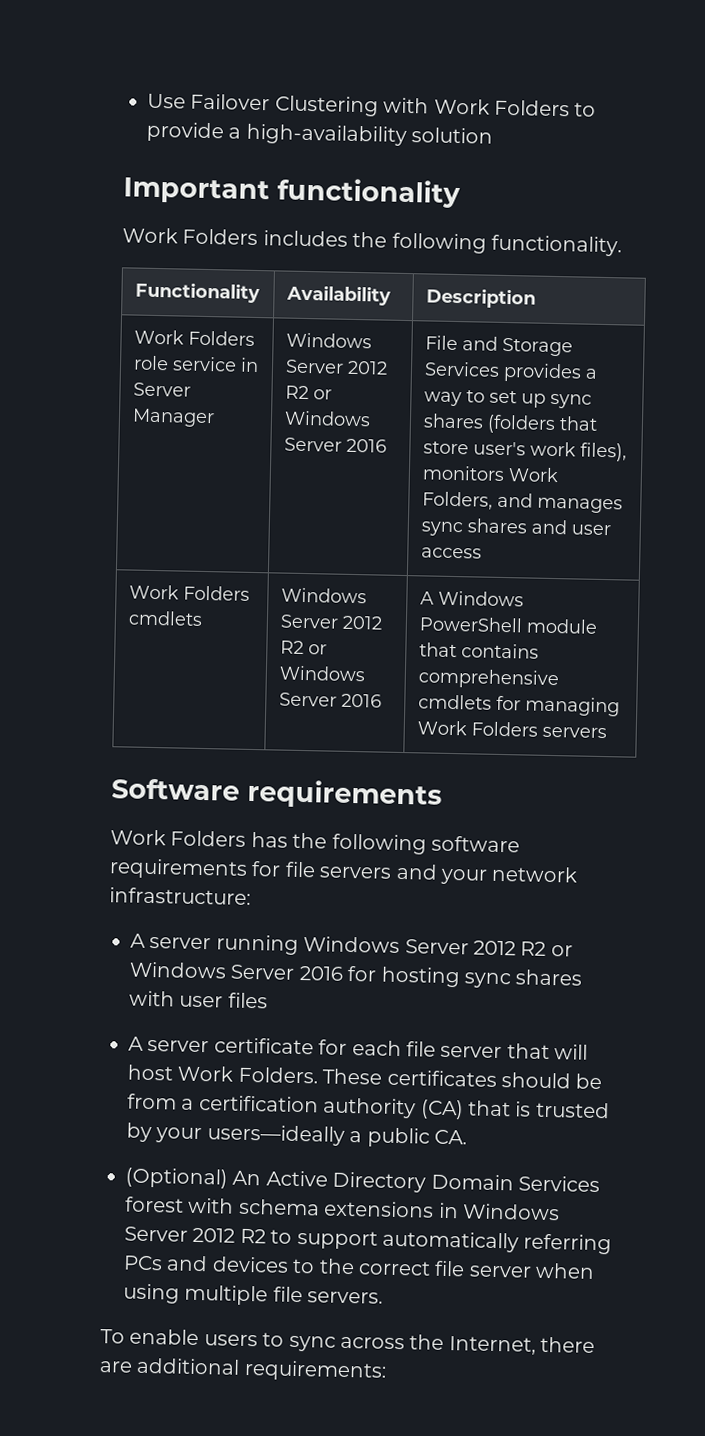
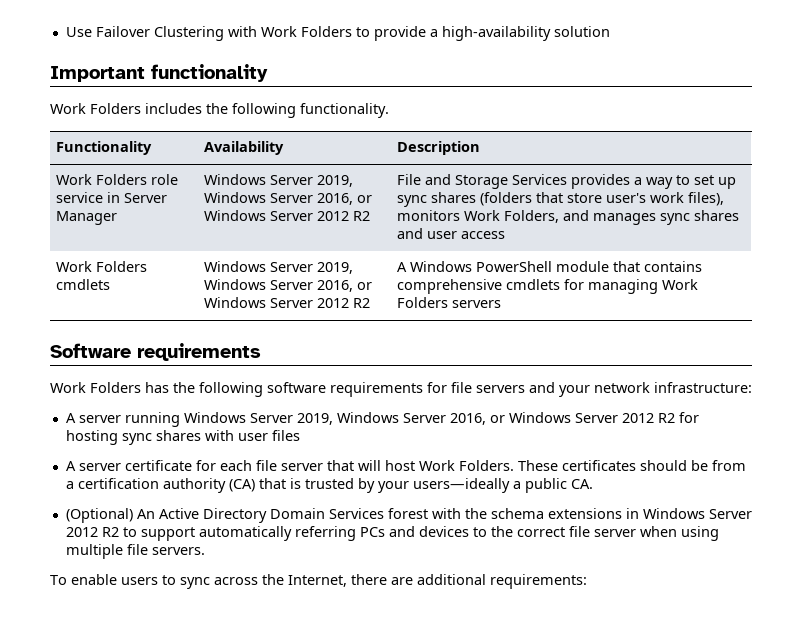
[346,360,388,375] [284,385,332,400] [283,410,371,427] [283,437,387,453] 2012 R2 or Windows Server 2016 -> [317,175,354,187] [204,192,373,205] [204,210,371,221] 2019, Windows Server 2016, or Windows Server 2012 R2
[341,615,383,630] [279,640,327,655] [278,665,366,682] [278,692,382,708] 2012 R2 or Windows Server 2016 -> [317,262,354,274] [204,279,373,292] [204,297,371,308] 2019, Windows Server 2016, or Windows Server 2012 R2
[473,940,573,957] [129,961,344,981] 2012 R2 or Windows Server 2016 -> [296,412,675,425] 2019, Windows Server 2016, or Windows Server 2012 R2
(235, 1205) none -> [464,508,487,519] the

